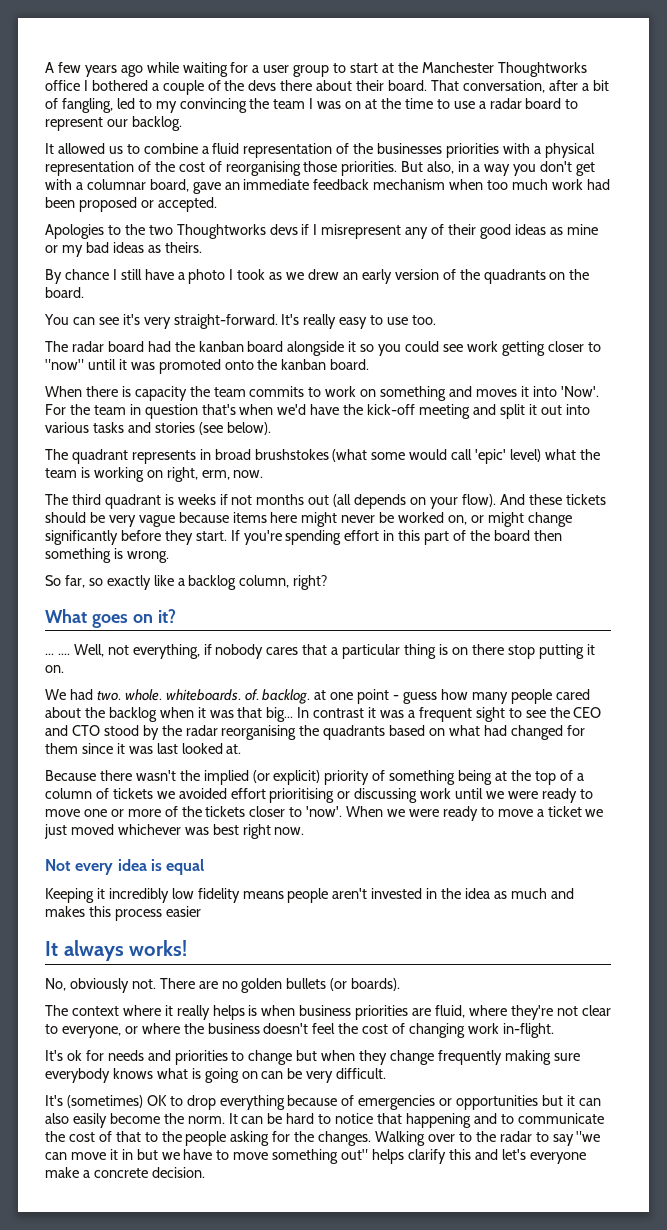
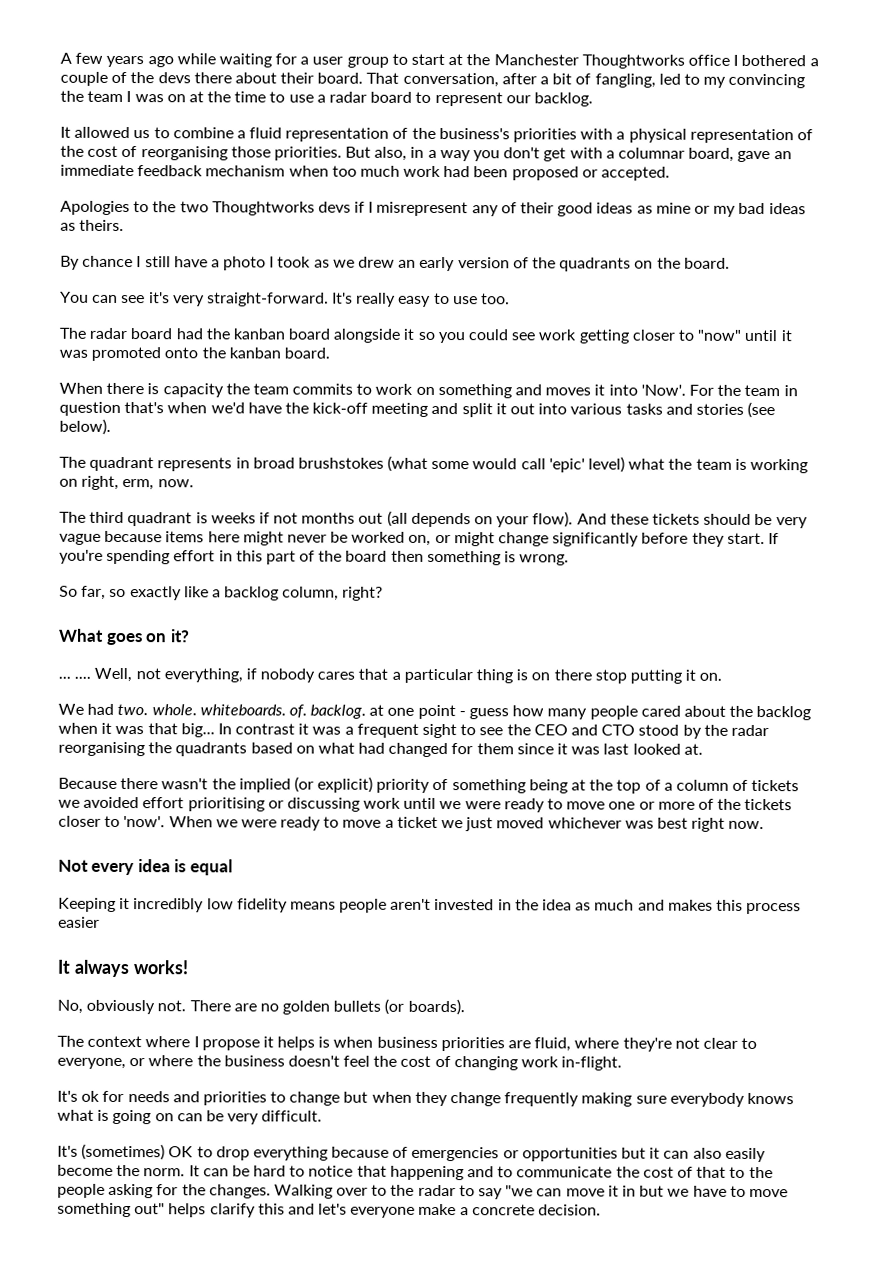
[377,143,443,154] businesses -> [438,127,510,140] business's
[164,1005,210,1020] it really -> [193,1036,274,1051] I propose it

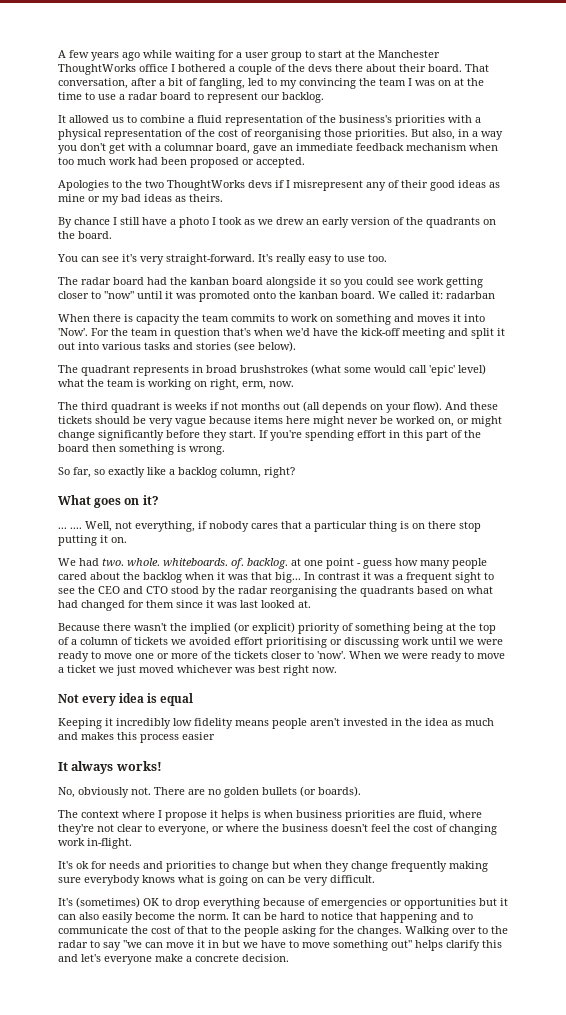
[581,54,685,69] Thoughtworks -> [58,64,136,75] ThoughtWorks
[211,201,315,216] Thoughtworks -> [167,180,245,191] ThoughtWorks
(330, 353) none -> [378,291,495,299] We called it: radarban
[297,457,384,469] brushstokes -> [240,365,308,373] brushstrokes

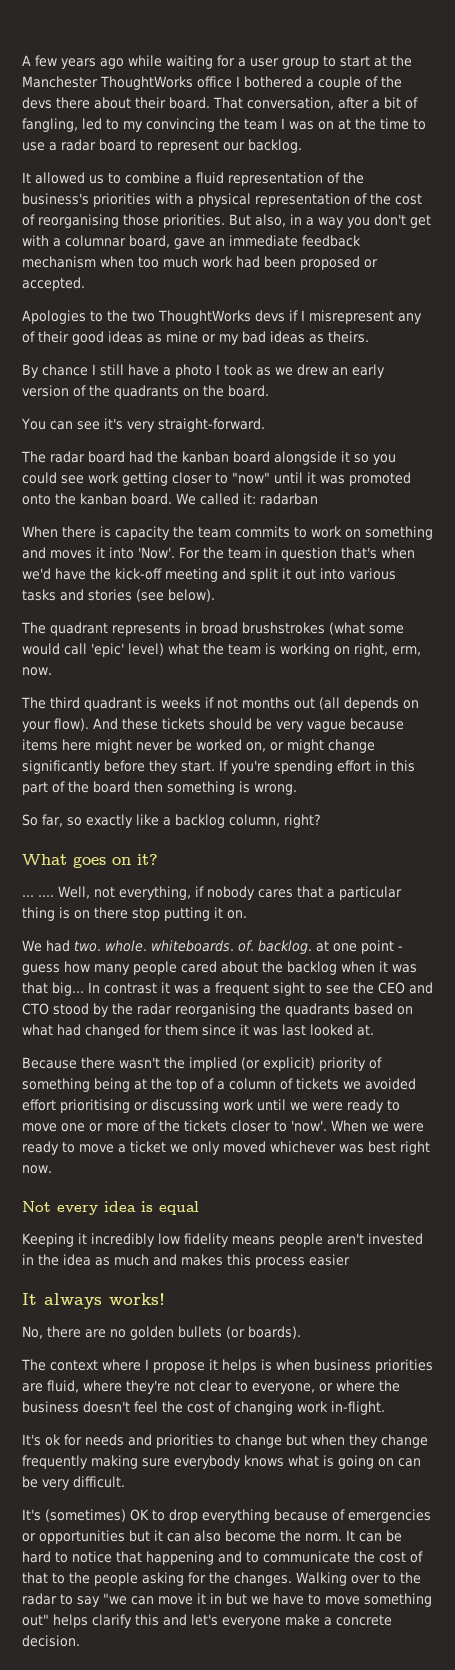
[258,254,387,265] It's really easy to use too. -> (265, 425) none
[116,665,136,676] just -> [192,1141,220,1155] only
[78,787,185,798] obviously not. There -> [47,1326,81,1338] there
[102,912,133,923] easily -> (221, 1536) none

